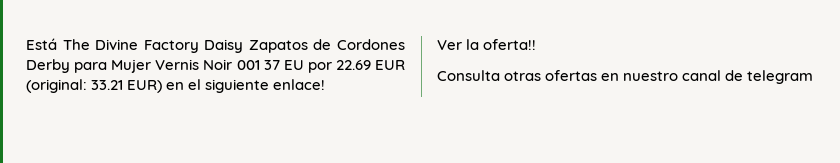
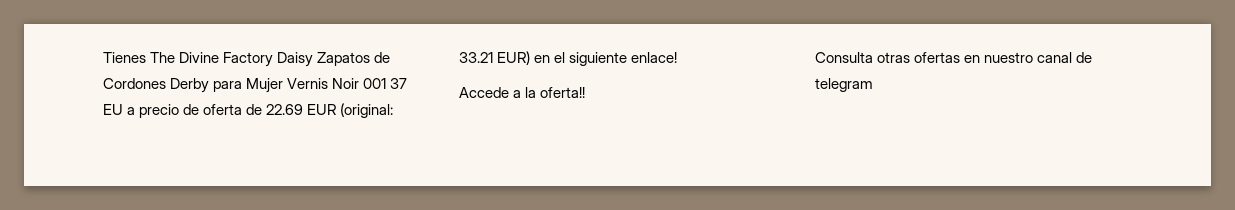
[26,38,57,50] Está -> [103,52,146,63] Tienes
[307,62,332,73] por -> [127,104,263,118] a precio de oferta de
[437,40,462,50] Ver -> [459,87,522,98] Accede a

